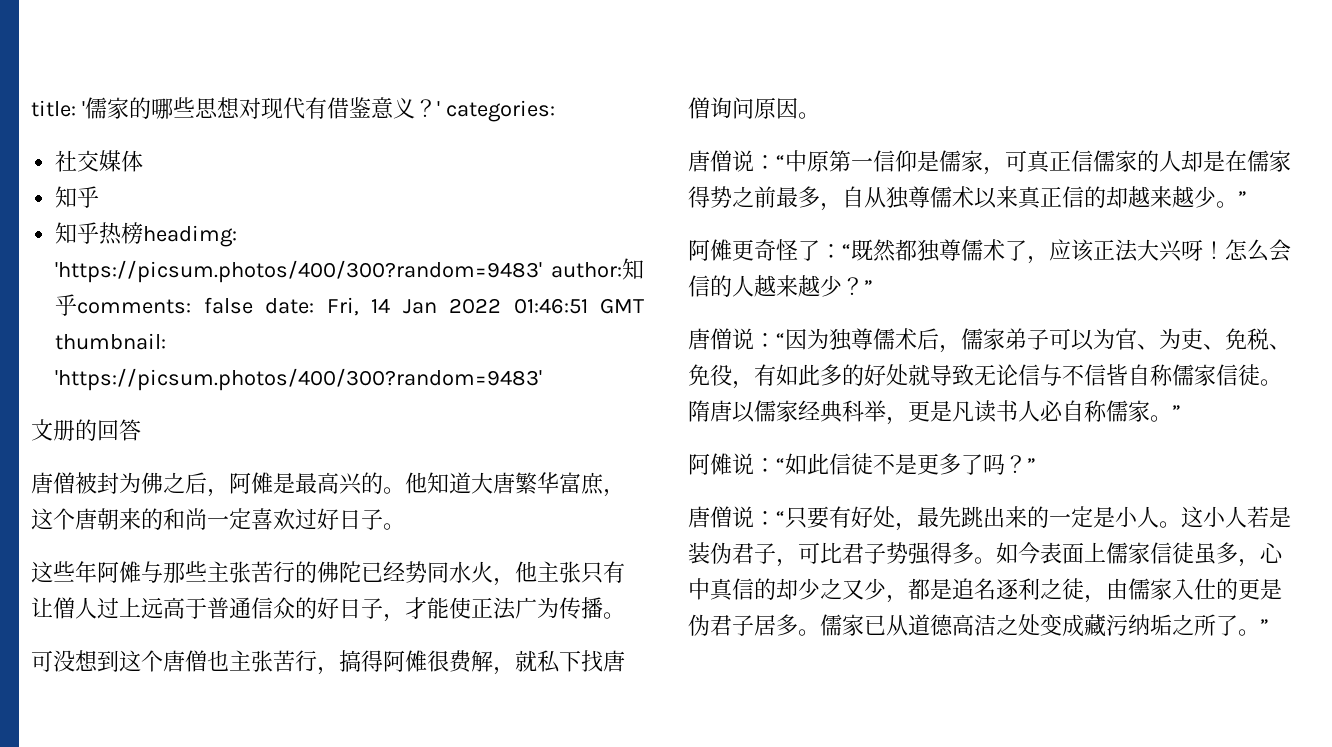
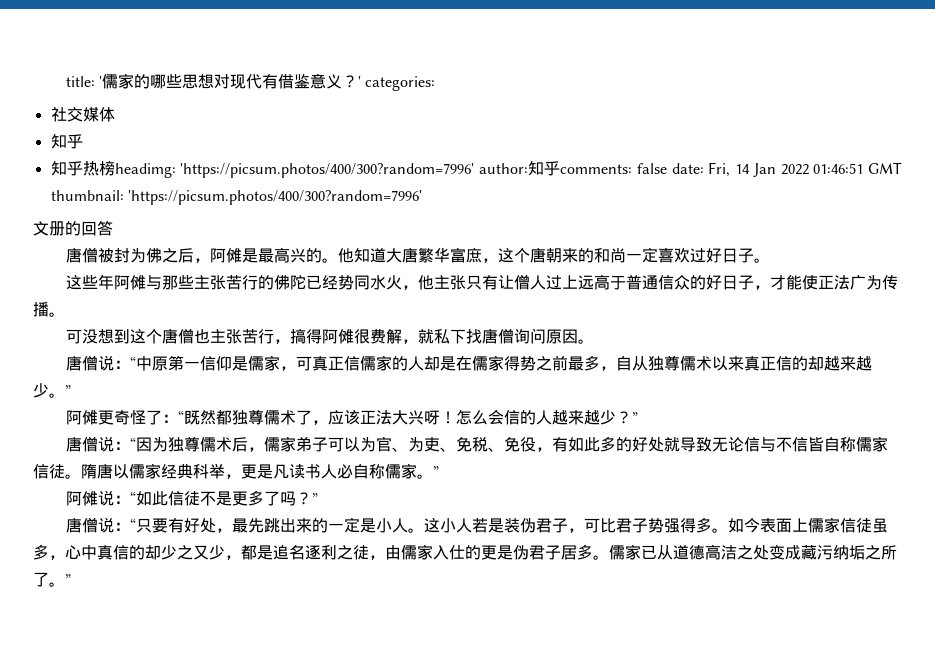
[55,260,543,283] 'https://picsum.photos/400/300?random=9483' -> [180,163,475,178] 'https://picsum.photos/400/300?random=7996'
[55,368,543,391] 'https://picsum.photos/400/300?random=9483' -> [127,190,422,205] 'https://picsum.photos/400/300?random=7996'

